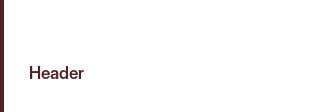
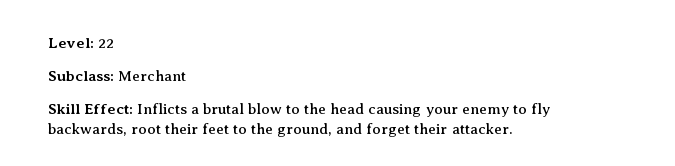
[29,66,84,79] Header -> [48,38,115,48] [48,70,187,81] [48,103,550,117] [48,123,513,137] Level: 22 // Subclass: Merchant // Skill Effect: Inflicts a brutal blow to the head causing your enemy to fly backwards, root their feet to the ground, and forget their attacker.

